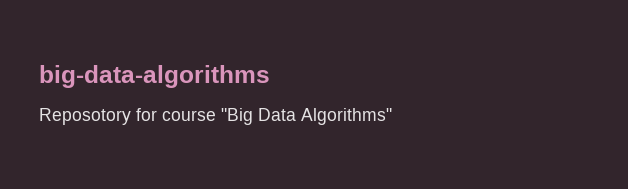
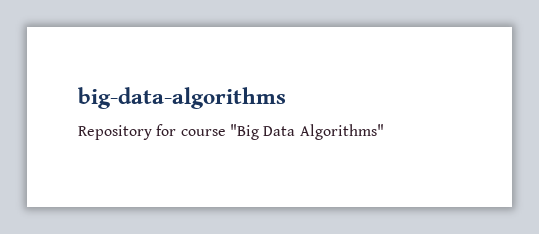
[39,108,131,125] Reposotory -> [78,125,152,140] Repository

